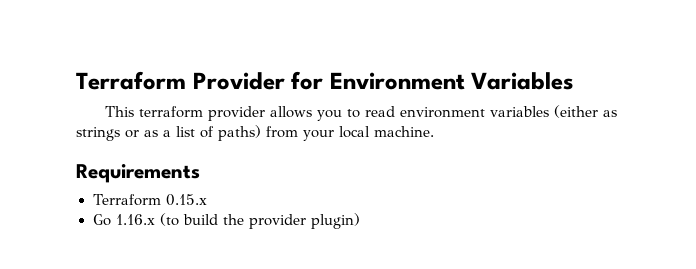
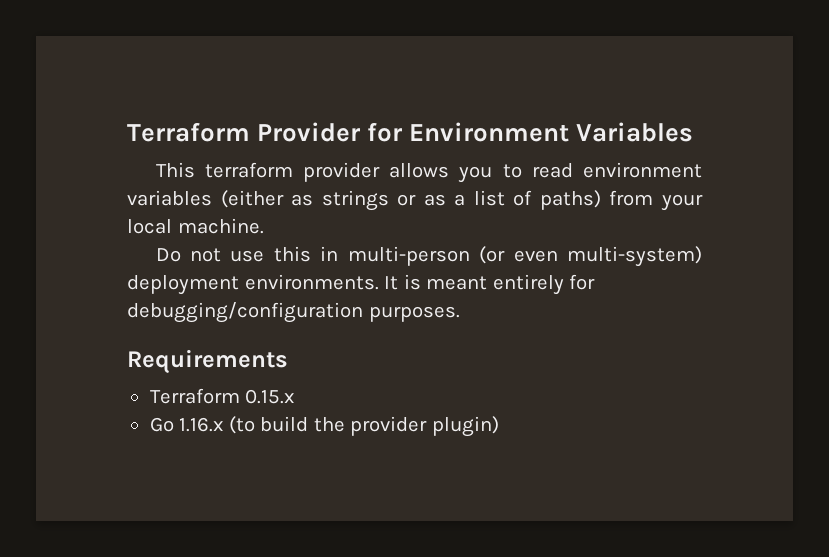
(434, 131) none -> [155,246,702,267] [127,274,596,295] [127,302,460,323] // Do not use this in multi-person (or even multi-system) deployment environments. It is meant entirely for debugging/configuration purposes.

